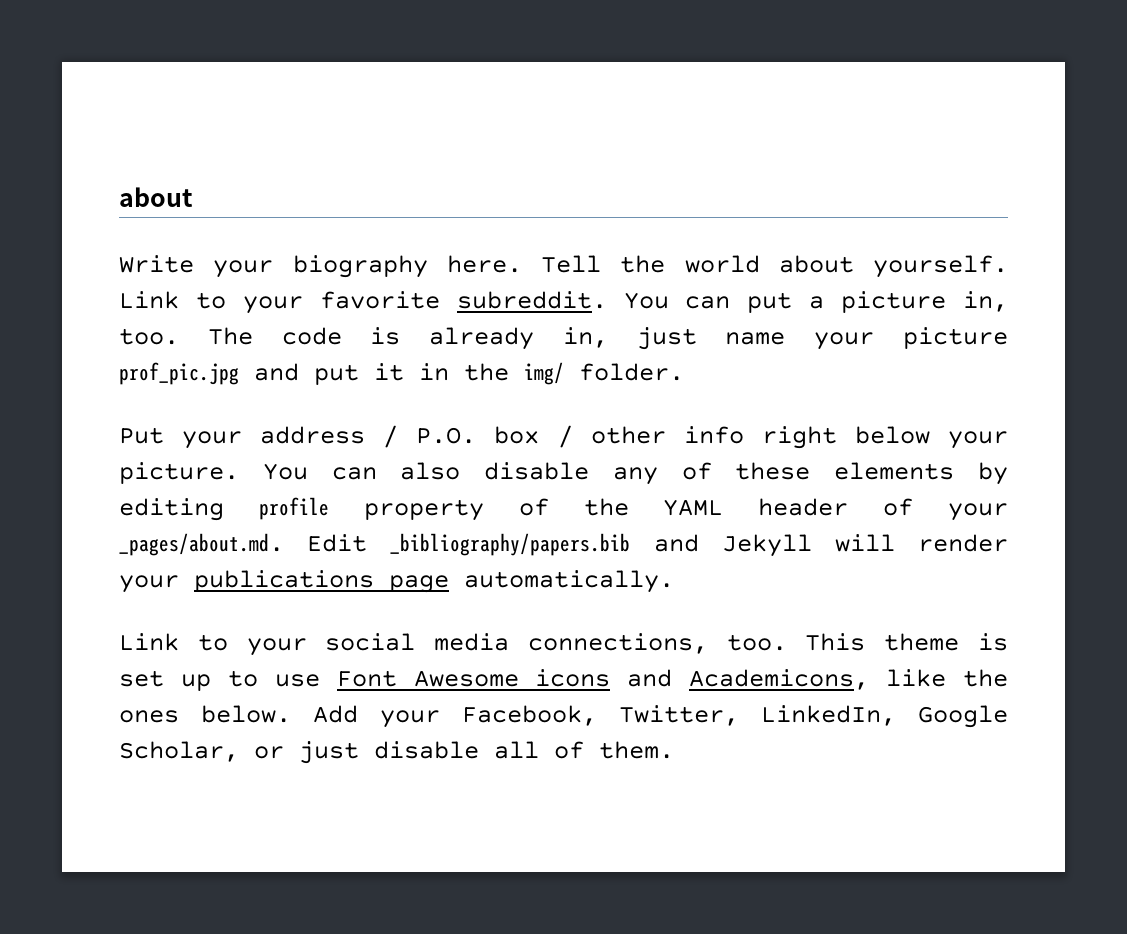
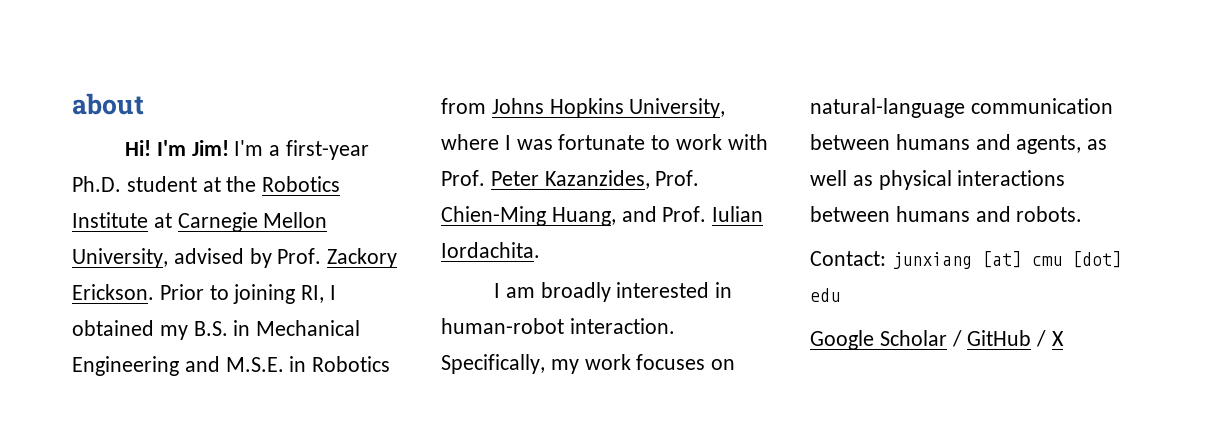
[119,255,1008,278] [119,291,1008,314] [119,327,1009,350] [119,362,684,385] [119,425,1008,449] [119,462,1009,485] [119,497,1008,521] [119,533,1008,557] [119,570,674,593] [119,633,1009,656] [119,669,1008,691] [119,705,1008,728] [119,741,674,764] Write your biography here. Tell the world about yourself. Link to your favorite subreddit. You can put a picture in, too. The code is already in, just name your picture prof_pic.jpg and put it in the img/ folder. // Put your address / P.O. box / other info right below your picture. You can also disable any of these elements by editing profile property of the YAML header of your _pages/about.md. Edit _bibliography/papers.bib and Jekyll will render your publications page automatically. // Link to your social media connections, too. This theme is set up to use Font Awesome icons and Academicons, like the ones below. Add your Facebook, Twitter, LinkedIn, Google Scholar, or just disable all of them. -> [125,140,370,160] [72,176,341,192] [72,212,328,232] [72,248,398,268] [72,284,337,304] [72,320,361,340] [72,356,391,376] [441,98,726,118] [441,134,768,150] [441,170,700,189] [441,206,764,226] [441,242,540,258] [494,282,733,302] [441,318,675,334] [441,354,736,374] [810,98,1113,118] [810,134,1108,154] [810,170,1066,190] [810,206,1083,222] [810,251,1122,269] [810,288,840,302] [810,330,1065,350] Hi! I'm Jim! I'm a first-year Ph.D. student at the Robotics Institute at Carnegie Mellon University, advised by Prof. Zackory Erickson. Prior to joining RI, I obtained my B.S. in Mechanical Engineering and M.S.E. in Robotics from Johns Hopkins University, where I was fortunate to work with Prof. Peter Kazanzides, Prof. Chien-Ming Huang, and Prof. Iulian Iordachita. // I am broadly interested in human-robot interaction. Specifically, my work focuses on natural-language communication between humans and agents, as well as physical interactions between humans and robots. // Contact: junxiang [at] cmu [dot] edu // Google Scholar / GitHub / X

